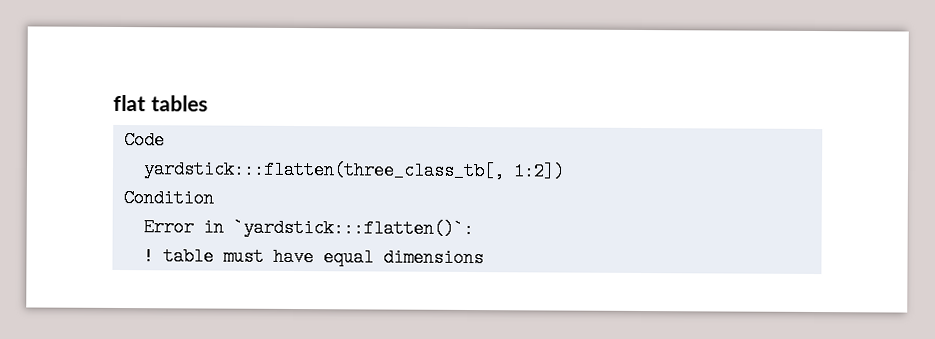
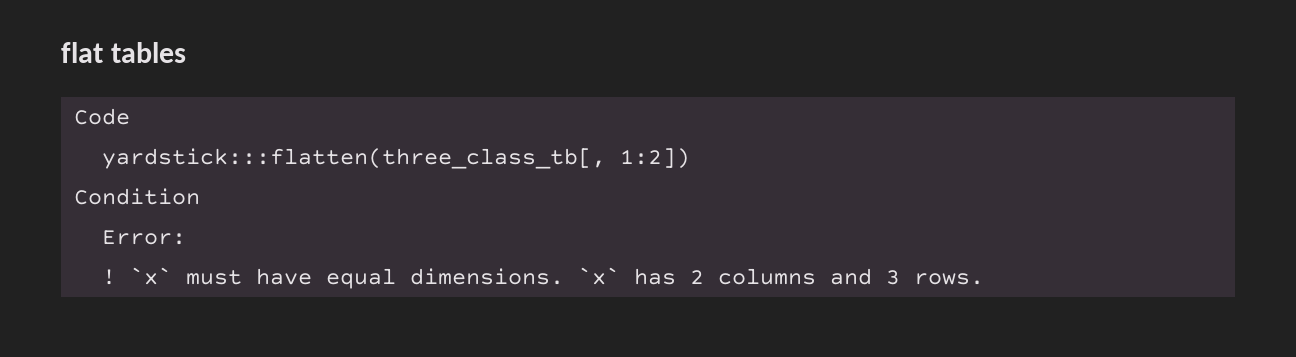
[142,218,474,239] Error in `yardstick:::flatten()`: -> [101,230,186,245] Error:
[162,247,214,266] table -> [129,267,172,285] `x`
[382,248,484,268] dimensions -> [409,267,984,285] dimensions. `x` has 2 columns and 3 rows.

